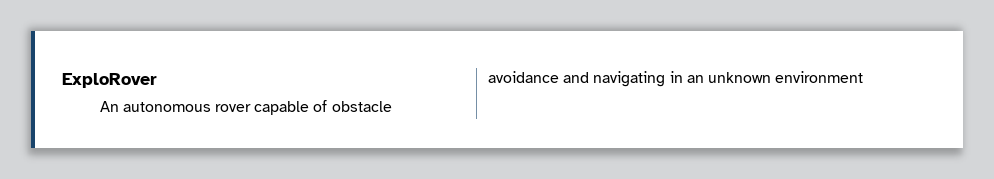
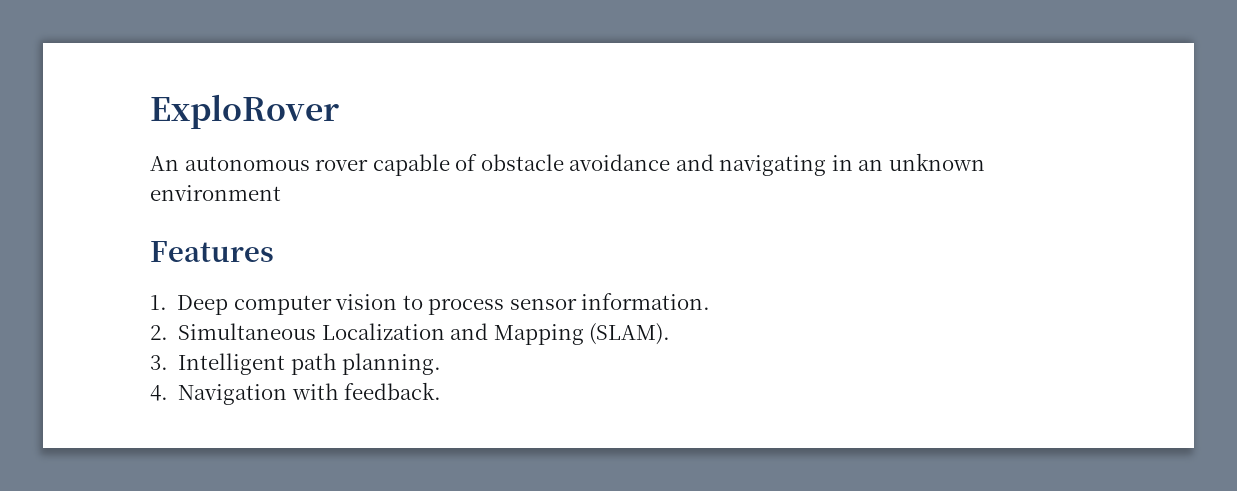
(864, 77) none -> [150,241,274,262] [150,293,711,315] [150,323,671,345] [150,353,442,375] [150,382,442,405] // Features // 1. Deep computer vision to process sensor information. // 2. Simultaneous Localization and Mapping (SLAM). // 3. Intelligent path planning. // 4. Navigation with feedback.

